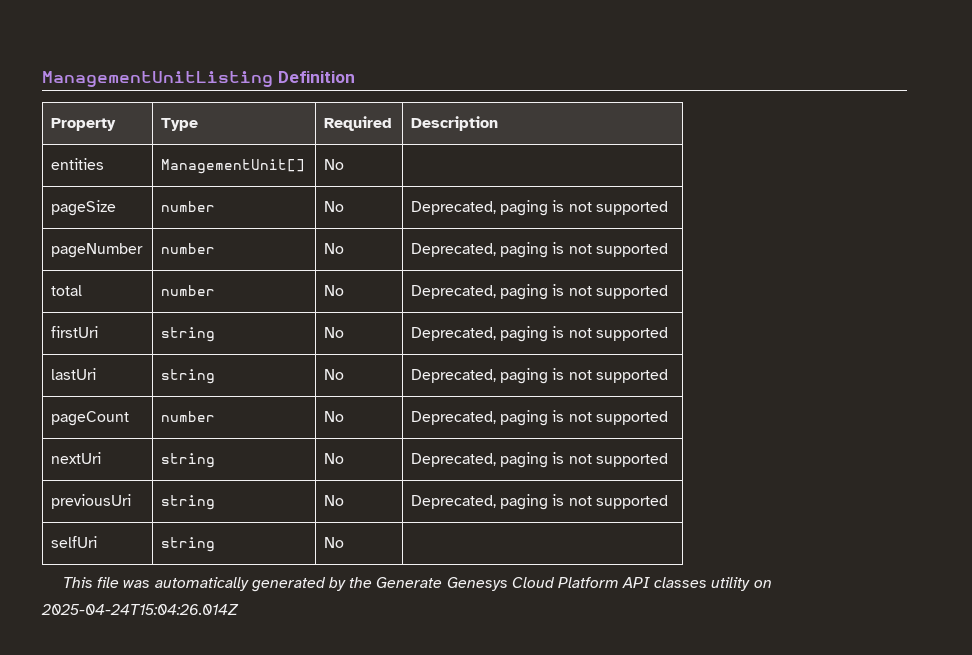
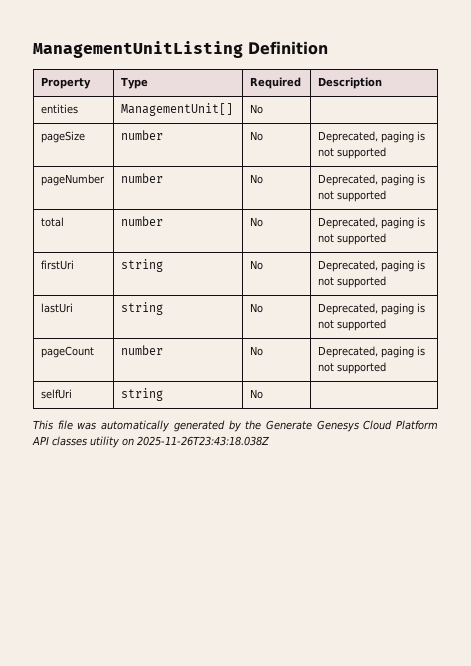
[51,452,102,464] [161,453,216,468] [324,453,345,464] [411,452,668,468] [51,494,132,509] [161,495,216,510] [324,495,345,506] [411,494,668,510] // nextUri | string | No | Deprecated, paging is not supported // previousUri | string | No | Deprecated, paging is not supported -> (387, 368) none
[41,604,239,615] 2025-04-24T15:04:26.014Z -> [137,436,269,446] 2025-11-26T23:43:18.038Z

